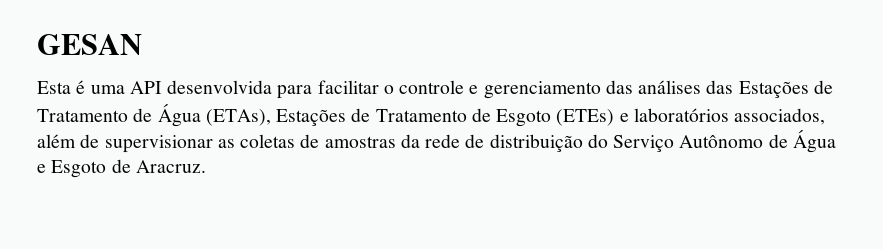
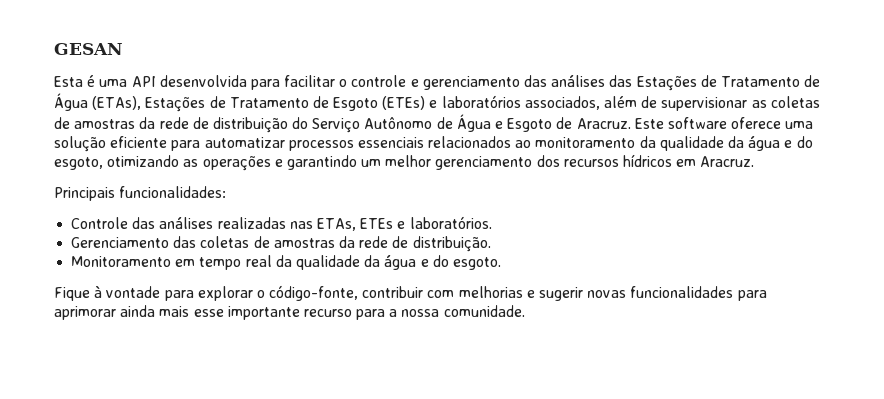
(206, 166) none -> [634,117,814,129] [54,136,813,152] [54,154,755,171] [54,186,227,201] [71,216,492,231] [71,236,491,252] [71,255,501,270] [54,285,767,301] [54,305,525,320] Este software oferece uma solução eficiente para automatizar processos essenciais relacionados ao monitoramento da qualidade da água e do esgoto, otimizando as operações e garantindo um melhor gerenciamento dos recursos hídricos em Aracruz. // Principais funcionalidades: // Controle das análises realizadas nas ETAs, ETEs e laboratórios. // Gerenciamento das coletas de amostras da rede de distribuição. // Monitoramento em tempo real da qualidade da água e do esgoto. // Fique à vontade para explorar o código-fonte, contribuir com melhorias e sugerir novas funcionalidades para aprimorar ainda mais esse importante recurso para a nossa comunidade.

